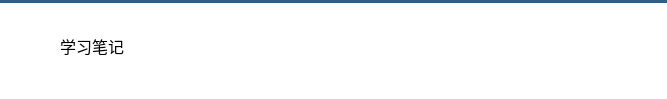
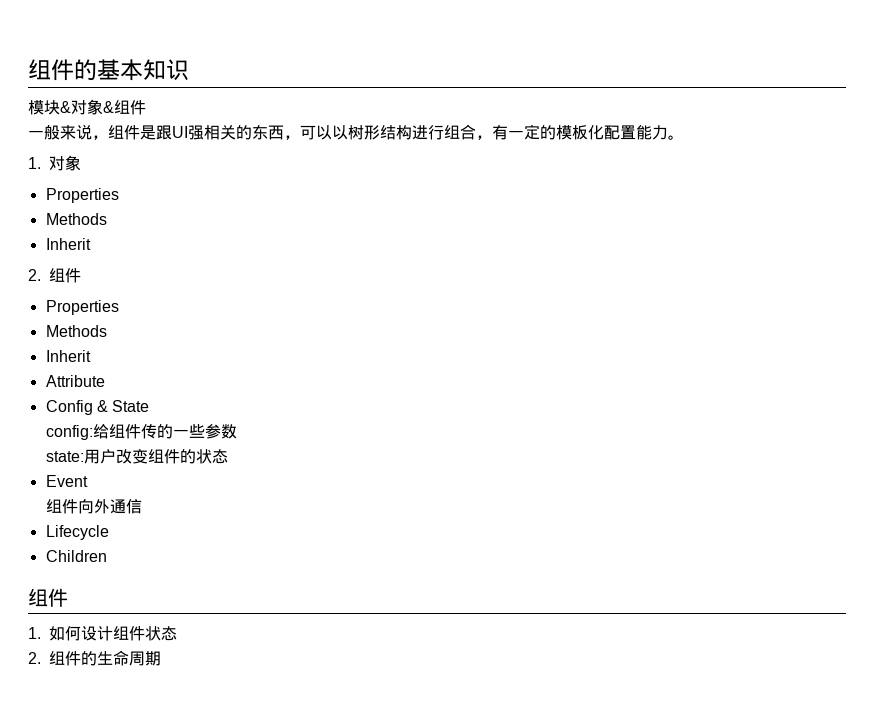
[60,39,124,56] 学习笔记 -> [28,59,189,81] [28,99,146,115] [28,124,684,140] [28,155,81,171] [45,188,119,203] [45,213,107,225] [45,238,91,250] [28,268,81,283] [45,300,119,315] [45,325,107,337] [45,350,91,362] [45,375,105,387] [45,400,150,415] [46,423,238,440] [46,449,229,464] [45,475,88,487] [46,499,143,514] [45,525,109,540] [45,550,107,562] [28,588,68,607] [28,626,177,641] [28,650,161,666] 组件的基本知识 // 模块&对象&组件 // 一般来说，组件是跟UI强相关的东西，可以以树形结构进行组合，有一定的模板化配置能力。 // 1.对象 // Properties // Methods // Inherit // 2.组件 // Properties // Methods // Inherit // Attribute // Config & State // config:给组件传的一些参数 // state:用户改变组件的状态 // Event // 组件向外通信 // Lifecycle // Children // 组件 // 1.如何设计组件状态 // 2.组件的生命周期

